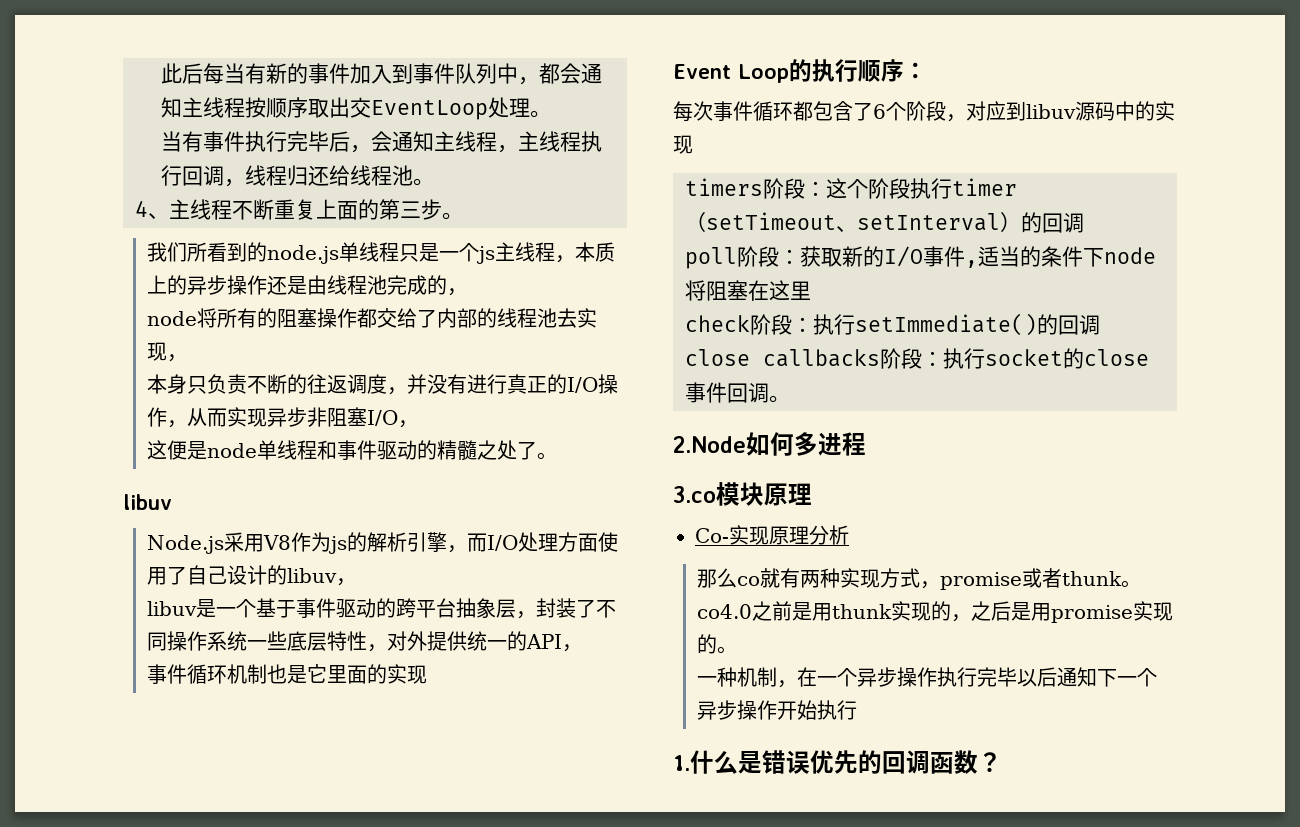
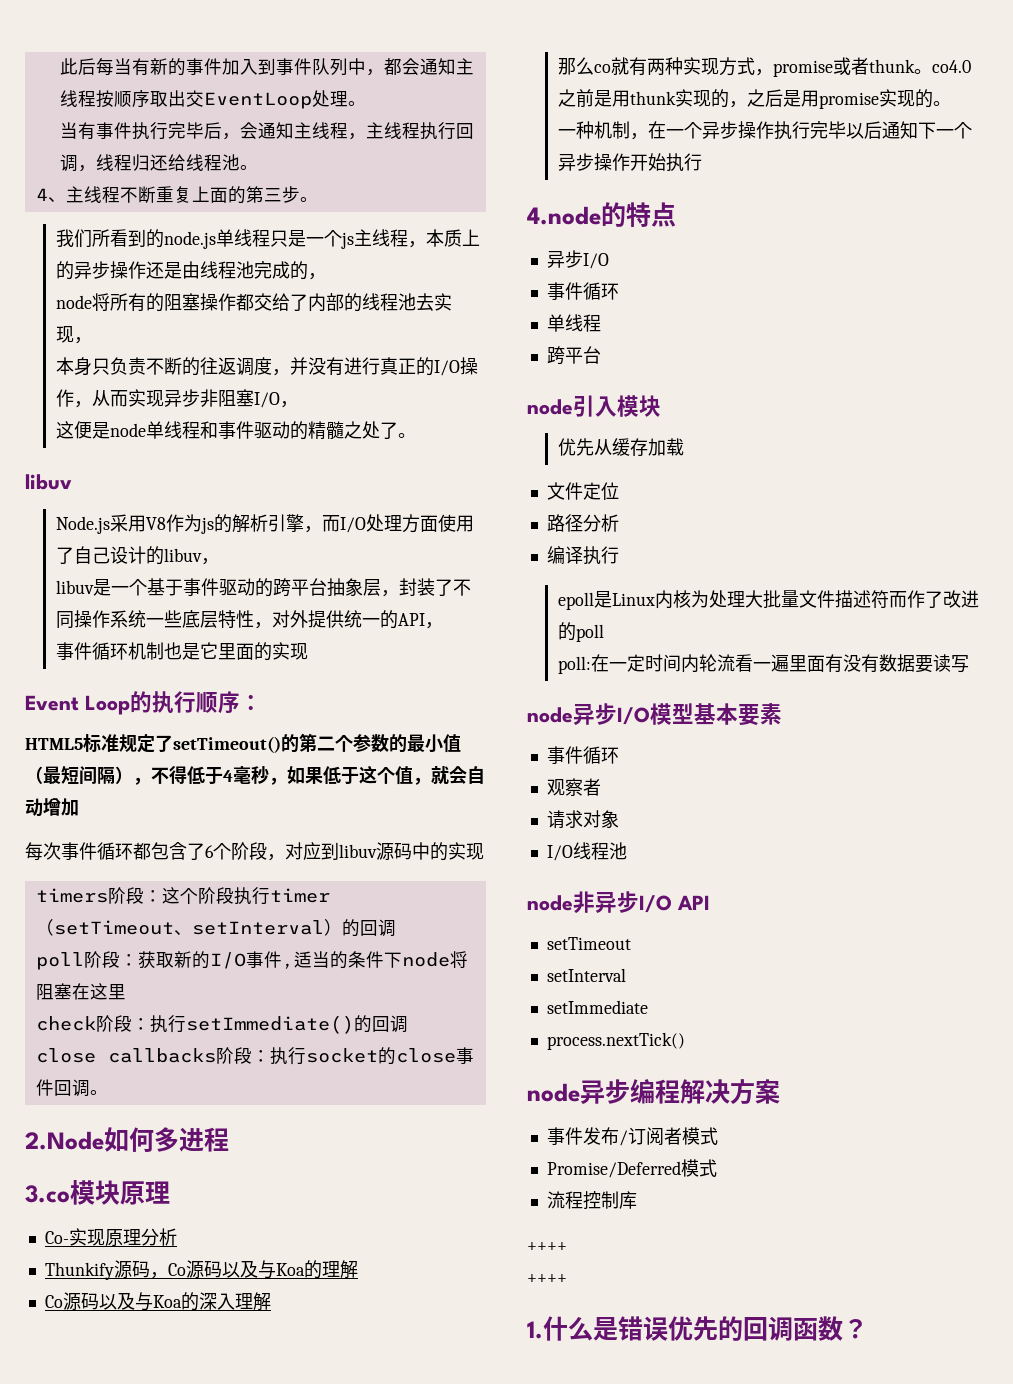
(927, 70) none -> [25,733,461,753] [25,765,485,785] [25,798,79,817] // HTML5标准规定了setTimeout()的第二个参数的最小值（最短间隔），不得低于4毫秒，如果低于这个值，就会自动增加
(849, 535) none -> [44,1260,358,1280] [44,1292,271,1311] // Thunkify源码，Co源码以及与Koa的理解 // Co源码以及与Koa的深入理解
(858, 710) none -> [527,202,676,227] [546,250,609,269] [546,282,619,300] [546,314,601,332] [546,346,601,365] [527,395,661,417] [558,438,685,456] [546,482,619,500] [546,514,619,532] [546,546,619,565] [558,590,980,610] [558,622,605,642] [558,654,970,674] [527,703,782,726] [546,746,619,764] [546,778,601,797] [546,810,619,829] [546,842,627,861] [527,891,710,914] [546,937,631,950] [546,968,626,982] [546,1000,648,1014] [546,1032,685,1050] [527,1079,780,1105] [546,1127,718,1146] [546,1159,717,1178] [546,1191,637,1210] [527,1242,567,1251] [527,1274,567,1283] // 4.node的特点 // 异步I/O // 事件循环 // 单线程 // 跨平台 // node引入模块 // 优先从缓存加载 // 文件定位 // 路径分析 // 编译执行 // epoll是Linux内核为处理大批量文件描述符而作了改进的poll // poll:在一定时间内轮流看一遍里面有没有数据要读写 // node异步I/O模型基本要素 // 事件循环 // 观察者 // 请求对象 // I/O线程池 // node非异步I/O API // setTimeout // setInterval // setImmediate // process.nextTick() // node异步编程解决方案 // 事件发布/订阅者模式 // Promise/Deferred模式 // 流程控制库 // ++++ // ++++

